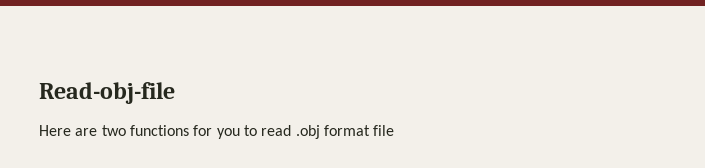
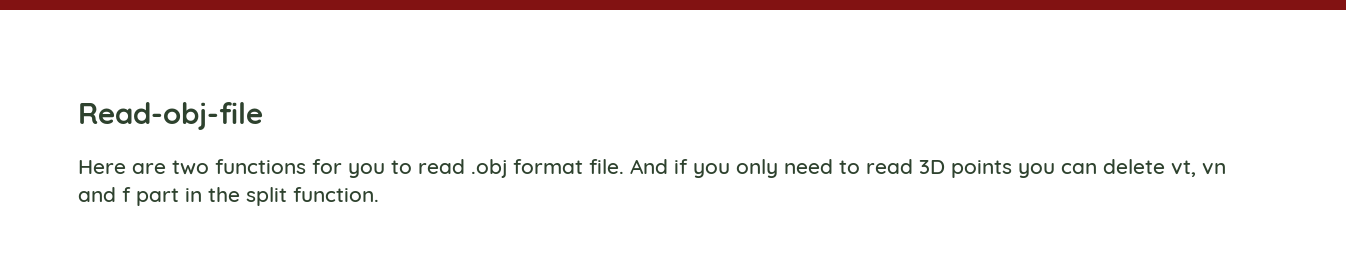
[373,125,395,136] file -> [589,159,1226,178] [78,187,379,206] file. And if you only need to read 3D points you can delete vt, vn and f part in the split function.

